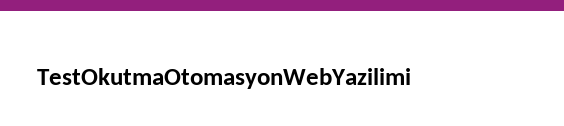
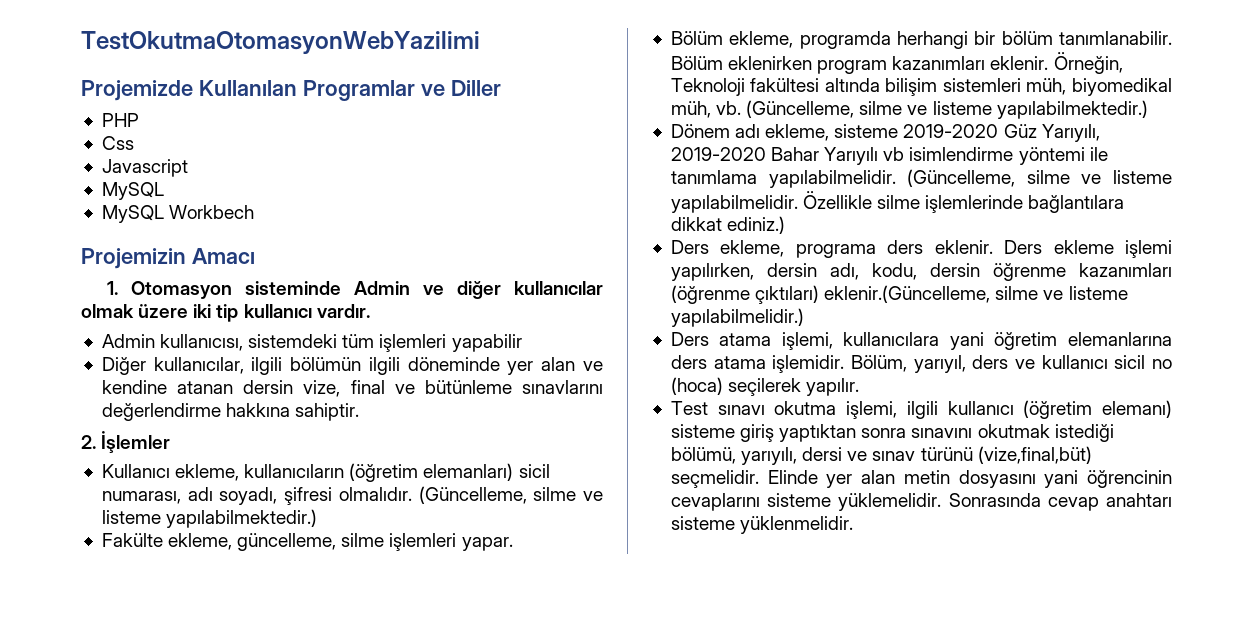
(411, 78) none -> [81,80,501,101] [101,113,139,127] [101,136,134,150] [101,159,188,177] [101,182,164,200] [101,205,255,223] [81,248,255,269] [106,281,603,299] [81,304,370,322] [101,334,522,352] [101,357,603,375] [101,380,603,397] [101,403,360,421] [81,431,171,453] [101,463,550,482] [101,486,604,505] [101,509,318,528] [101,533,513,551] [670,31,1172,49] [670,52,1123,74] [670,78,1172,96] [670,100,1148,119] [670,124,1100,142] [670,147,1108,165] [670,169,1172,188] [670,191,1125,213] [670,216,786,234] [670,240,1172,258] [670,263,1172,281] [670,285,1128,304] [670,308,804,327] [670,332,1172,350] [670,355,1173,373] [670,377,860,396] [670,400,1172,419] [670,424,1114,442] [670,446,1092,465] [670,470,1172,488] [670,493,1172,511] [670,516,854,534] // Projemizde Kullanılan Programlar ve Diller // PHP // Css // Javascript // MySQL // MySQL Workbech // Projemizin Amacı // 1. Otomasyon sisteminde Admin ve diğer kullanıcılar olmak üzere iki tip kullanıcı vardır. // Admin kullanıcısı, sistemdeki tüm işlemleri yapabilir // Diğer kullanıcılar, ilgili bölümün ilgili döneminde yer alan ve kendine atanan dersin vize, final ve bütünleme sınavlarını değerlendirme hakkına sahiptir. // 2. İşlemler // Kullanıcı ekleme, kullanıcıların (öğretim elemanları) sicil numarası, adı soyadı, şifresi olmalıdır. (Güncelleme, silme ve listeme yapılabilmektedir.) // Fakülte ekleme, güncelleme, silme işlemleri yapar. // Bölüm ekleme, programda herhangi bir bölüm tanımlanabilir. Bölüm eklenirken program kazanımları eklenir. Örneğin, Teknoloji fakültesi altında bilişim sistemleri müh, biyomedikal müh, vb. (Güncelleme, silme ve listeme yapılabilmektedir.) // Dönem adı ekleme, sisteme 2019-2020 Güz Yarıyılı, 2019-2020 Bahar Yarıyılı vb isimlendirme yöntemi ile tanımlama yapılabilmelidir. (Güncelleme, silme ve listeme yapılabilmelidir. Özellikle silme işlemlerinde bağlantılara dikkat ediniz.) // Ders ekleme, programa ders eklenir. Ders ekleme işlemi yapılırken, dersin adı, kodu, dersin öğrenme kazanımları (öğrenme çıktıları) eklenir.(Güncelleme, silme ve listeme yapılabilmelidir.) // Ders atama işlemi, kullanıcılara yani öğretim elemanlarına ders atama işlemidir. Bölüm, yarıyıl, ders ve kullanıcı sicil no (hoca) seçilerek yapılır. // Test sınavı okutma işlemi, ilgili kullanıcı (öğretim elemanı) sisteme giriş yaptıktan sonra sınavını okutmak istediği bölümü, yarıyılı, dersi ve sınav türünü (vize,final,büt) seçmelidir. Elinde yer alan metin dosyasını yani öğrencinin cevaplarını sisteme yüklemelidir. Sonrasında cevap anahtarı sisteme yüklenmelidir.

